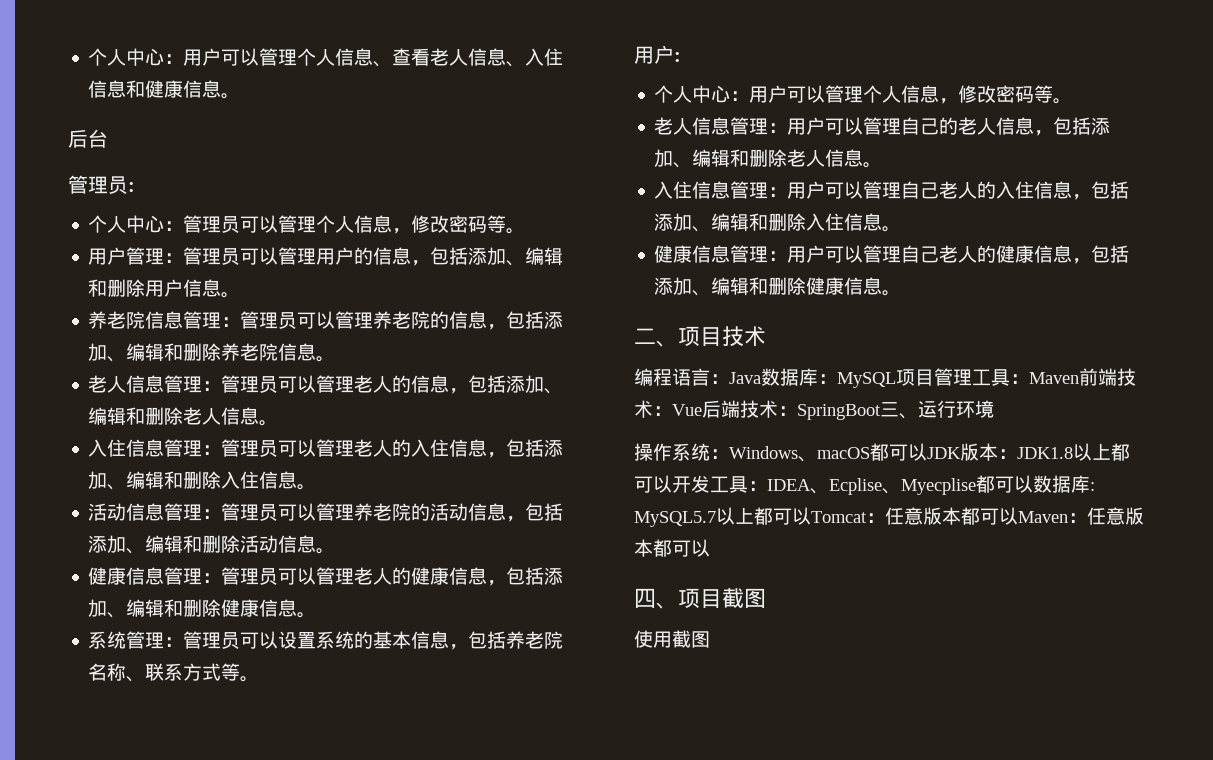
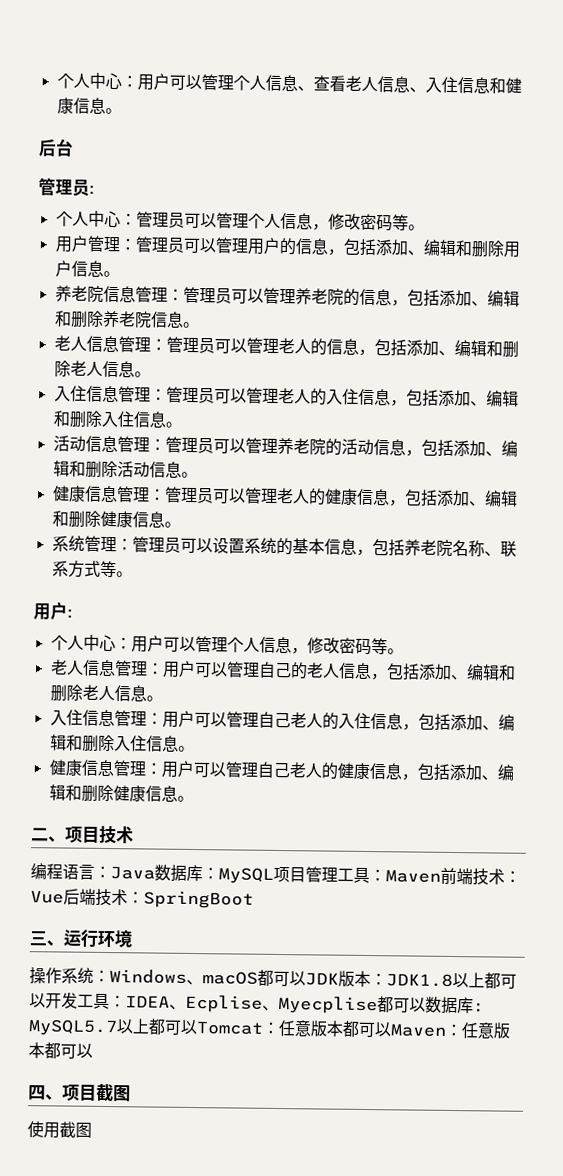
(881, 412) none -> (254, 899) //

